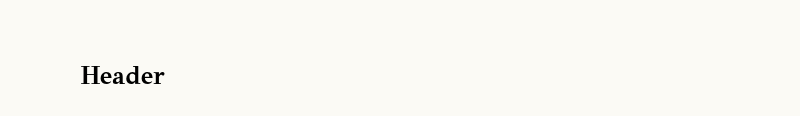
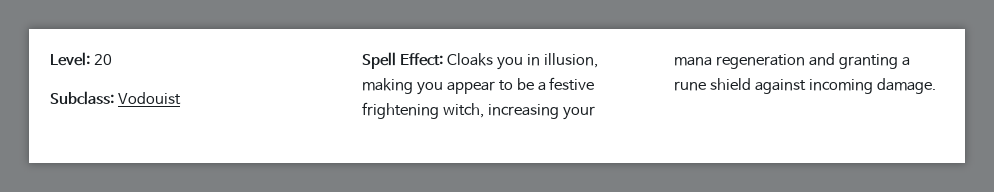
[80,66,165,85] Header -> [50,52,112,66] [50,91,181,105] [362,52,598,70] [362,77,595,95] [362,102,595,120] [674,53,910,69] [674,78,936,94] Level: 20 // Subclass: Vodouist // Spell Effect: Cloaks you in illusion, making you appear to be a festive frightening witch, increasing your mana regeneration and granting a rune shield against incoming damage.

